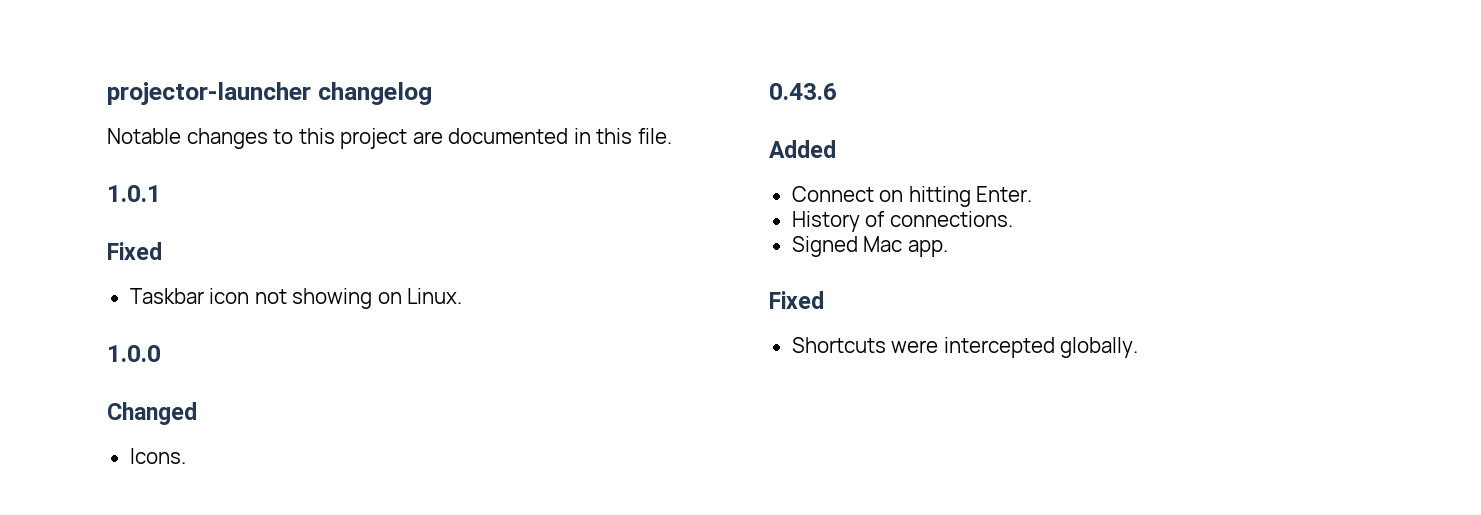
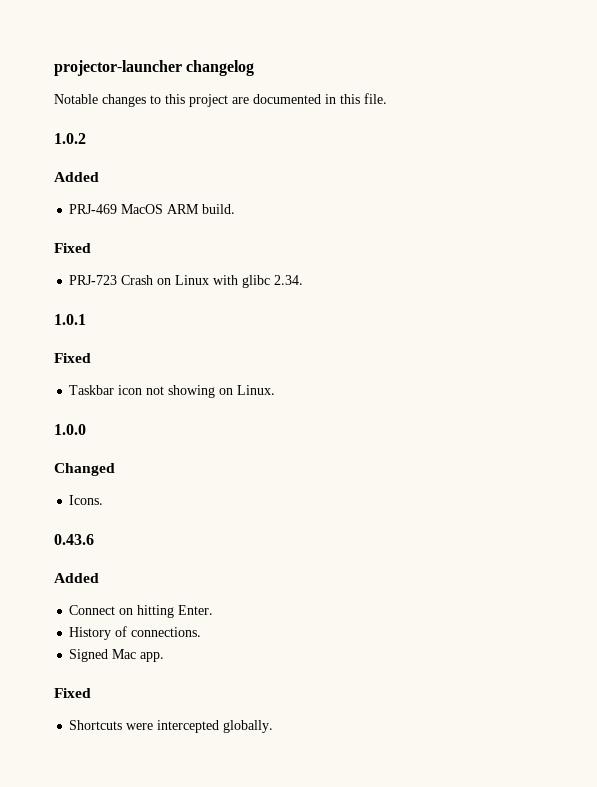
(672, 136) none -> [54,133,86,144] [54,172,99,182] [69,204,236,214] [54,243,91,253] [69,275,304,288] // 1.0.2 // Added // PRJ-469 MacOS ARM build. // Fixed // PRJ-723 Crash on Linux with glibc 2.34.

